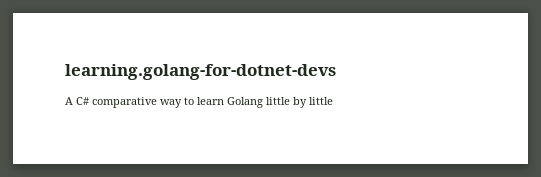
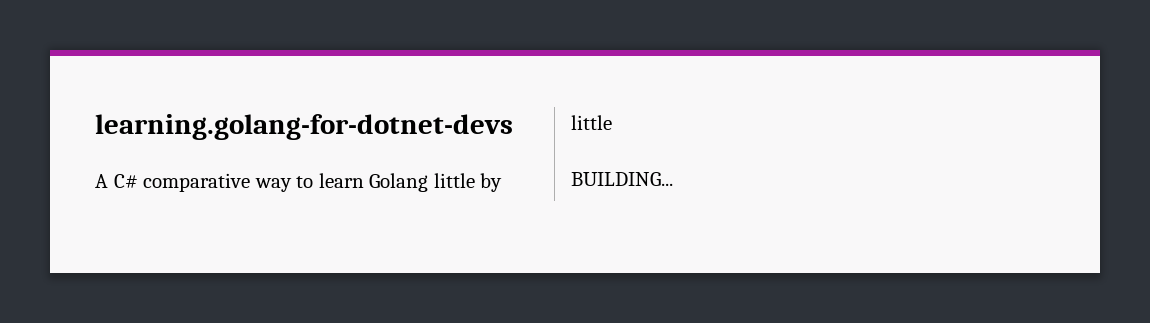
(333, 101) none -> [571,172,673,186] // BUILDING...

